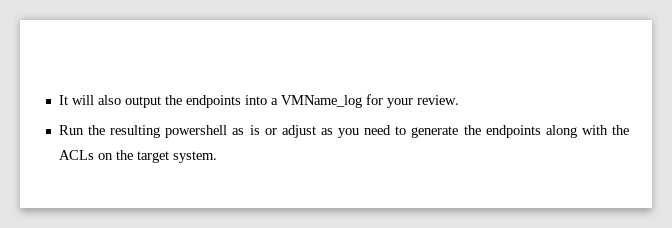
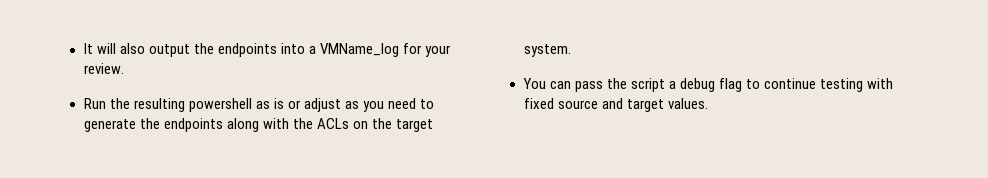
(217, 157) none -> [522,78,894,92] [523,98,708,112] // You can pass the script a debug flag to continue testing with fixed source and target values.

